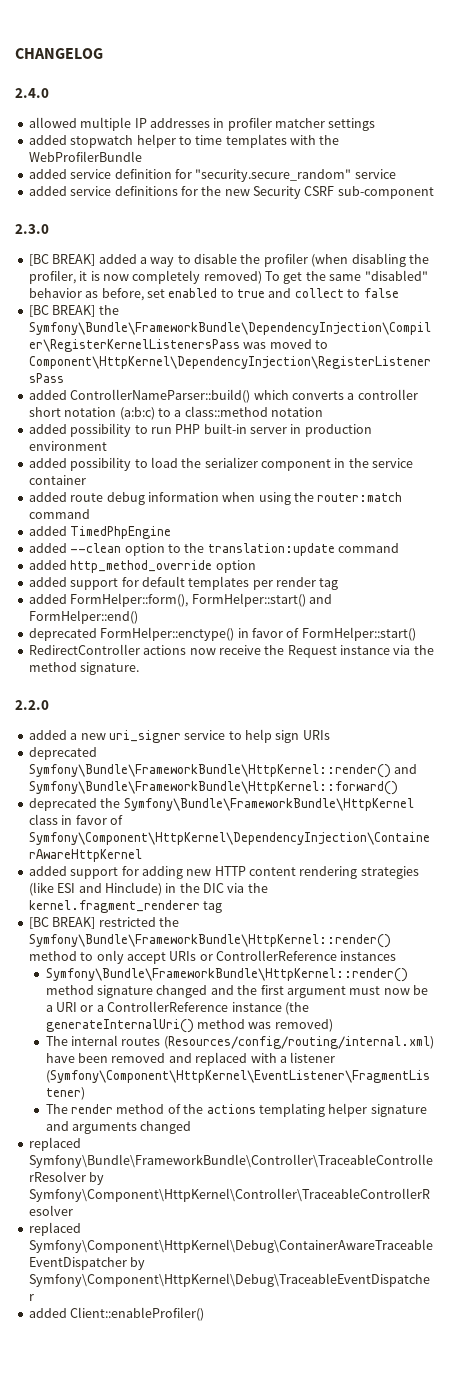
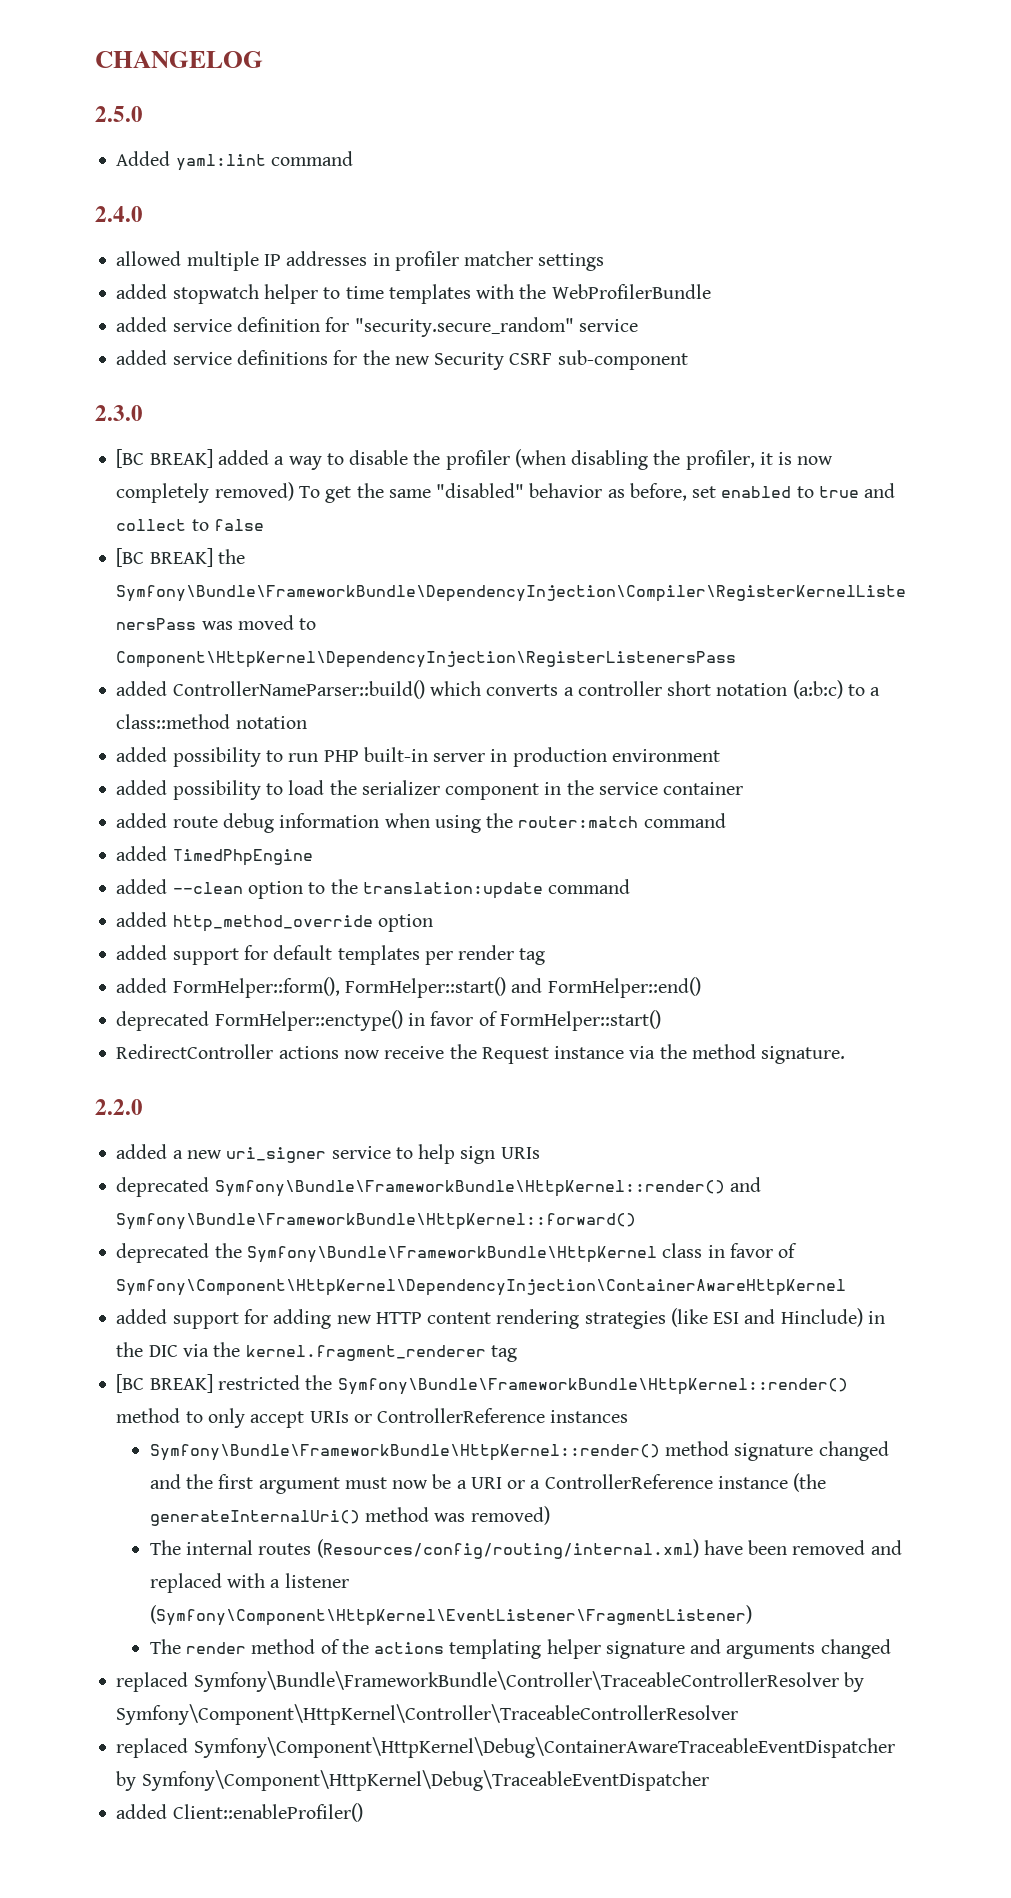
(103, 53) none -> [95,106,143,122] [116,151,353,171] // 2.5.0 // Added yaml:lint command

